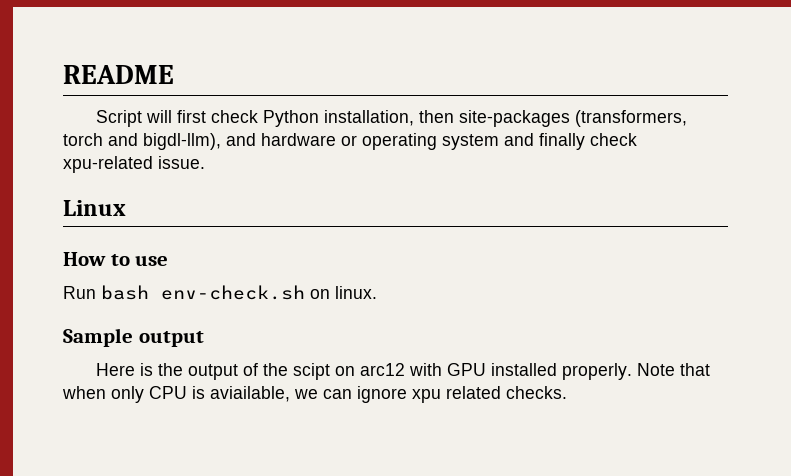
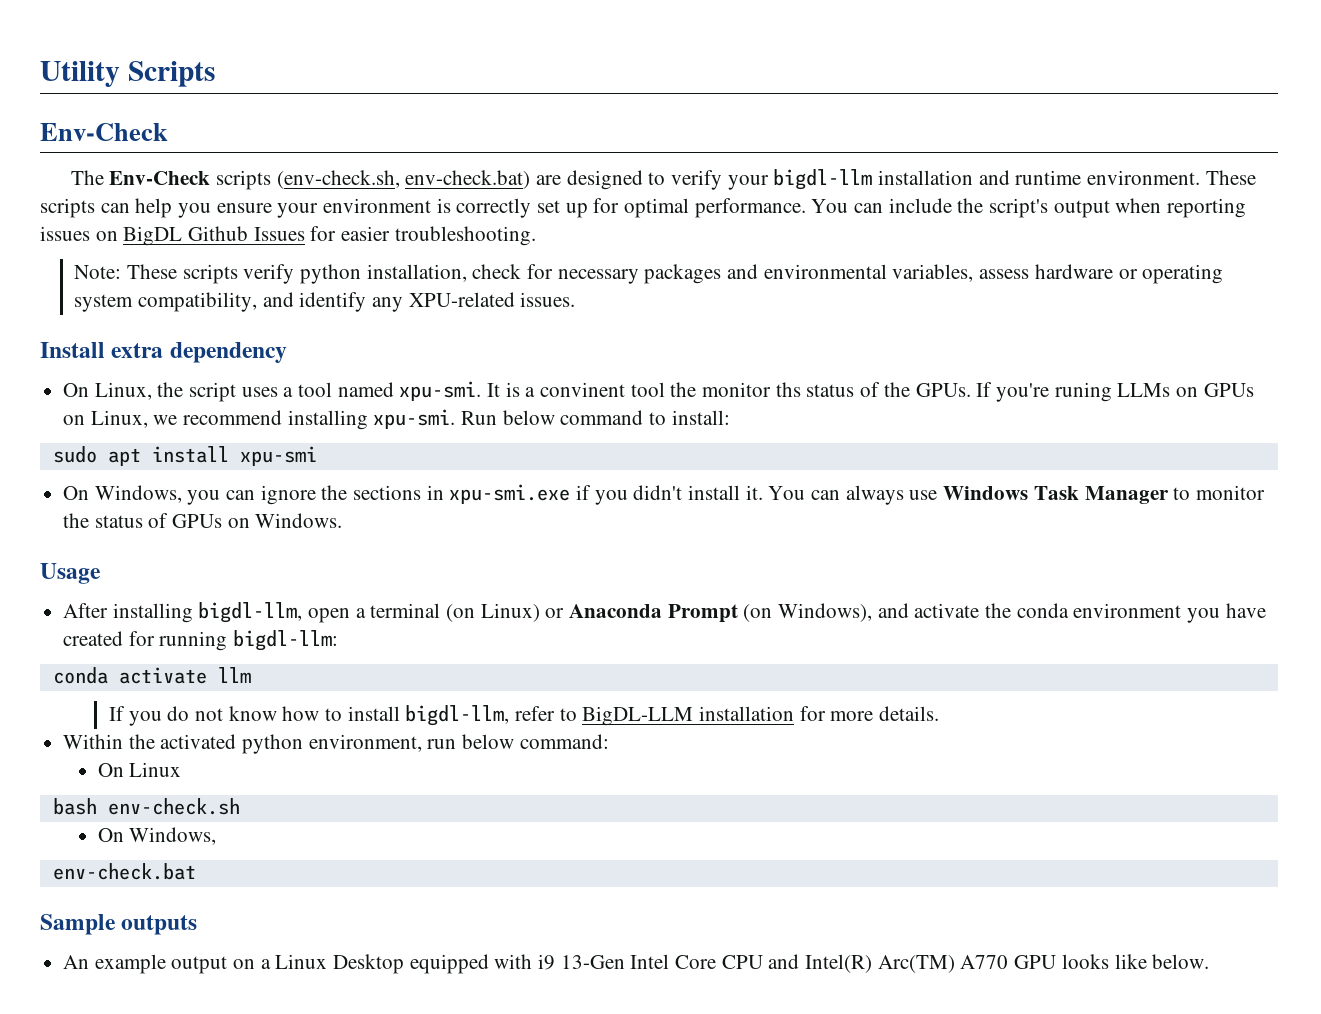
[63,65,174,84] [96,110,688,127] [63,133,637,150] [63,156,205,173] [63,200,126,216] [63,252,169,266] [63,285,377,300] [63,328,204,347] [96,363,711,380] [62,386,567,403] README // Script will first check Python installation, then site-packages (transformers, torch and bigdl-llm), and hardware or operating system and finally check xpu-related issue. // Linux // How to use // Run bash env-check.sh on linux. // Sample output // Here is the output of the scipt on arc12 with GPU installed properly. Note that when only CPU is aviailable, we can ignore xpu related checks. -> [40,61,215,87] [40,123,168,141] [70,169,1256,190] [40,198,1247,218] [40,226,536,246] [74,264,1224,284] [74,292,576,312] [40,342,287,363] [63,381,1254,402] [63,409,730,430] [52,446,317,466] [63,484,1265,505] [63,513,343,528] [40,563,101,584] [63,602,1266,623] [63,630,339,651] [52,667,251,684] [108,705,939,726] [63,734,609,754] [97,762,182,777] [52,798,240,815] [97,827,217,845] [52,863,196,880] [40,914,198,935] [63,954,1210,974] Utility Scripts // Env-Check // The Env-Check scripts (env-check.sh, env-check.bat) are designed to verify your bigdl-llm installation and runtime environment. These scripts can help you ensure your environment is correctly set up for optimal performance. You can include the script's output when reporting issues on BigDL Github Issues for easier troubleshooting. // Note: These scripts verify python installation, check for necessary packages and environmental variables, assess hardware or operating system compatibility, and identify any XPU-related issues. // Install extra dependency // On Linux, the script uses a tool named xpu-smi. It is a convinent tool the monitor ths status of the GPUs. If you're runing LLMs on GPUs on Linux, we recommend installing xpu-smi. Run below command to install: // sudo apt install xpu-smi // On Windows, you can ignore the sections in xpu-smi.exe if you didn't install it. You can always use Windows Task Manager to monitor the status of GPUs on Windows. // Usage // After installing bigdl-llm, open a terminal (on Linux) or Anaconda Prompt (on Windows), and activate the conda environment you have created for running bigdl-llm: // conda activate llm // If you do not know how to install bigdl-llm, refer to BigDL-LLM installation for more details. // Within the activated python environment, run below command: // On Linux // bash env-check.sh // On Windows, // env-check.bat // Sample outputs // An example output on a Linux Desktop equipped with i9 13-Gen Intel Core CPU and Intel(R) Arc(TM) A770 GPU looks like below.

